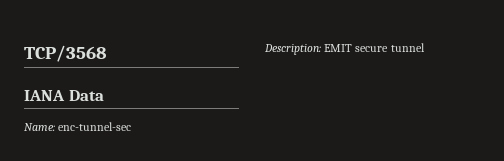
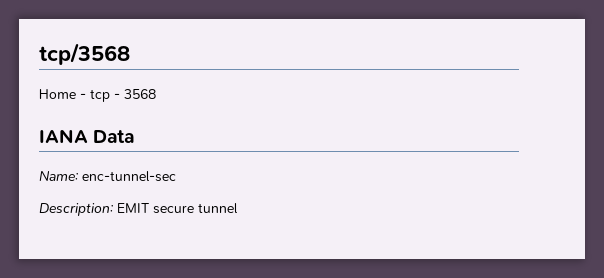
[24,45,107,62] TCP/3568 -> [39,43,130,65] [39,89,156,102] tcp/3568 // Home - tcp - 3568

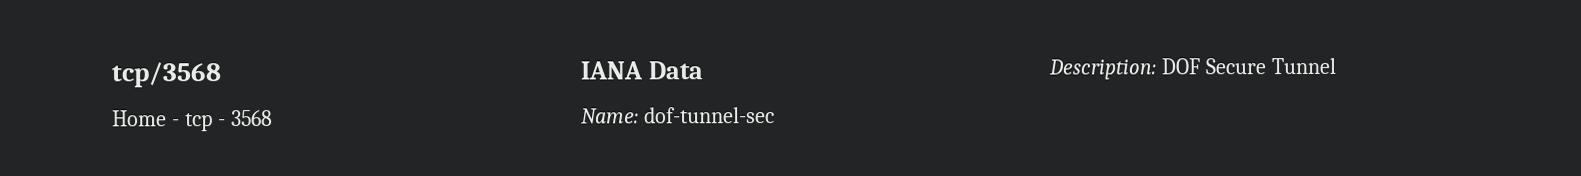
[82,171,176,182] enc-tunnel-sec -> [643,107,775,124] dof-tunnel-sec
[117,203,238,214] EMIT secure tunnel -> [1160,57,1336,75] DOF Secure Tunnel

